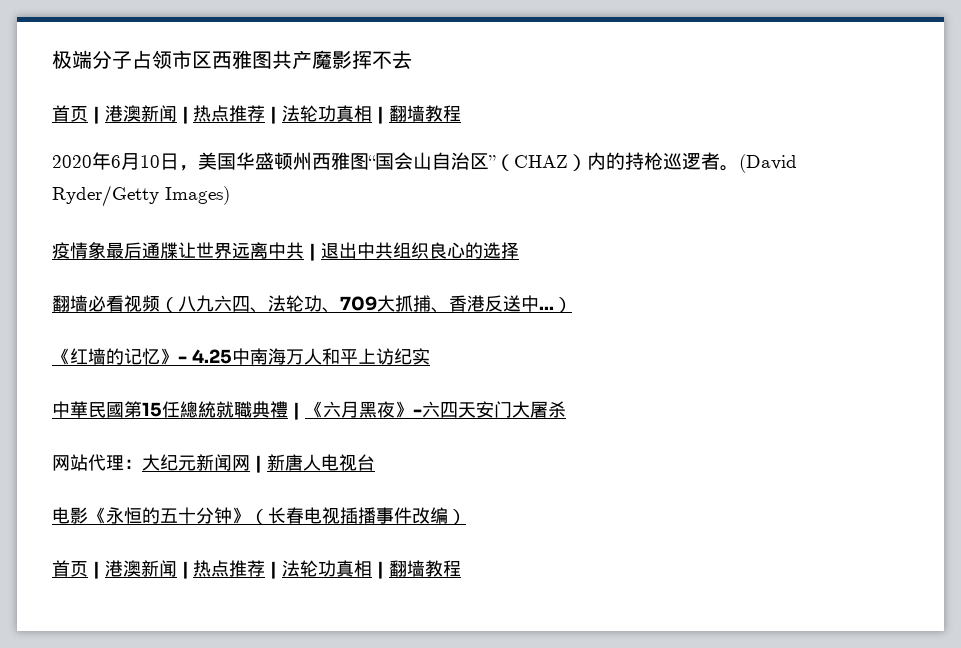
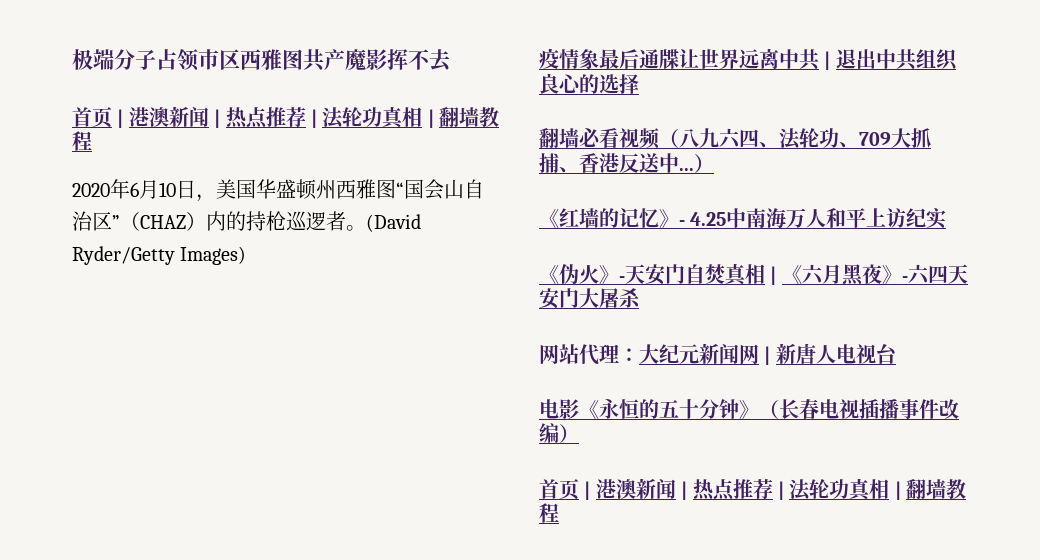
[52,401,288,418] 中華民國第15任總統就職典禮 -> [539,263,765,286] 《伪火》-天安门自焚真相

